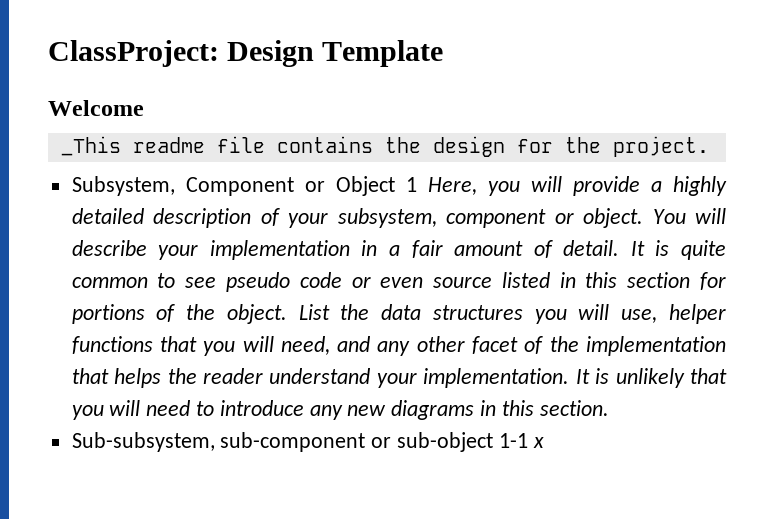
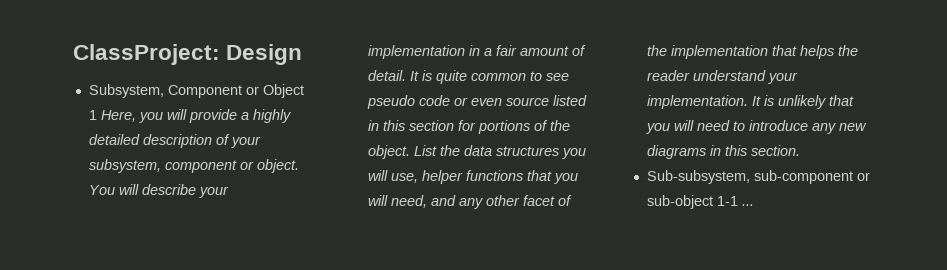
[322,40,444,67] [48,100,144,116] [60,136,709,157] Template // Welcome // _This readme file contains the design for the project. -> (303, 54) none
[532,437,544,448] x -> [741,204,754,206] ...

